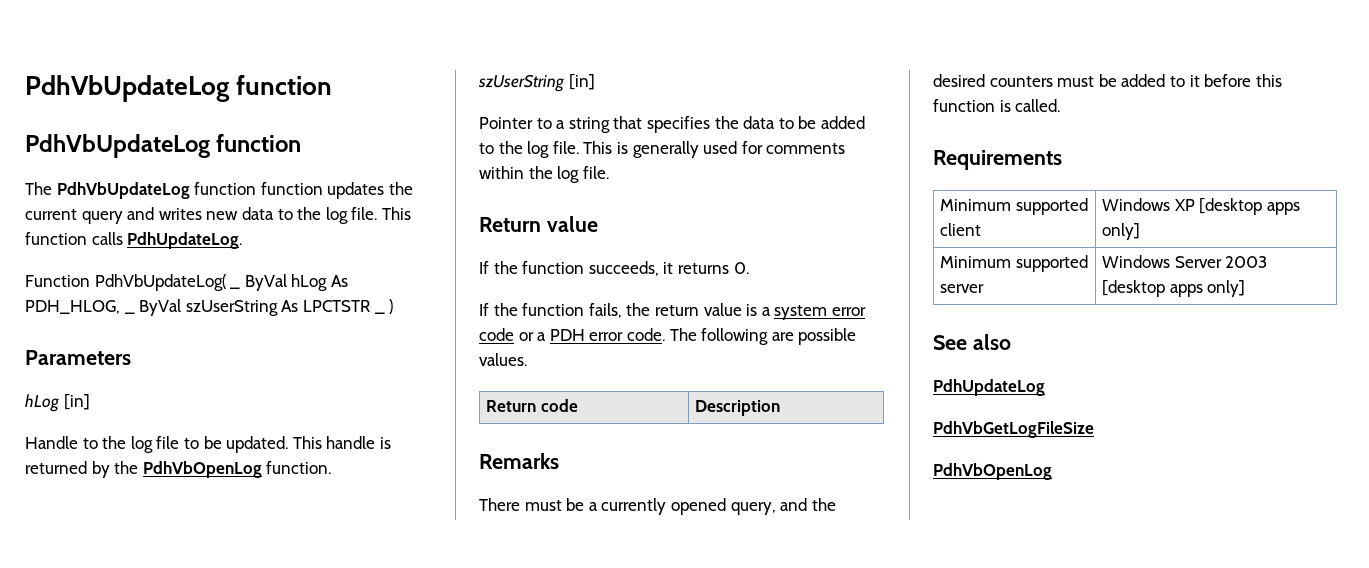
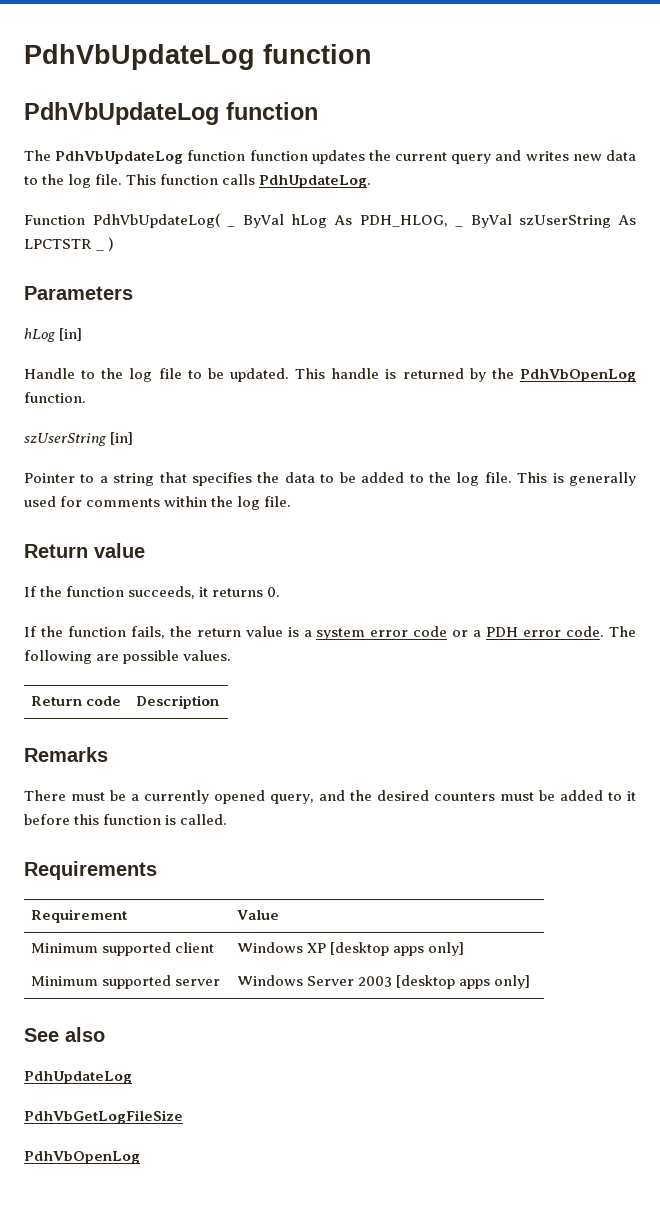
(1062, 160) none -> [30,909,127,923] [236,910,279,920] // Requirement | Value

